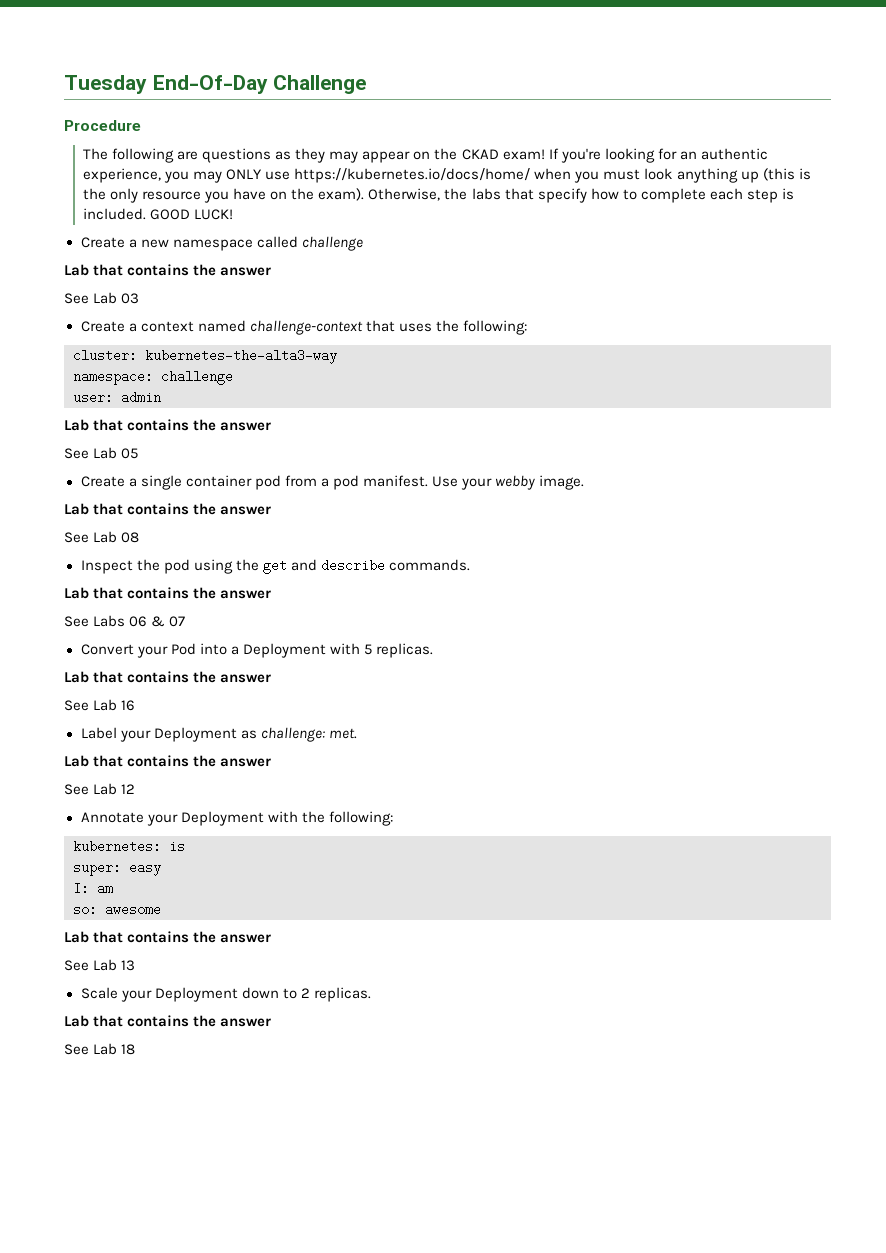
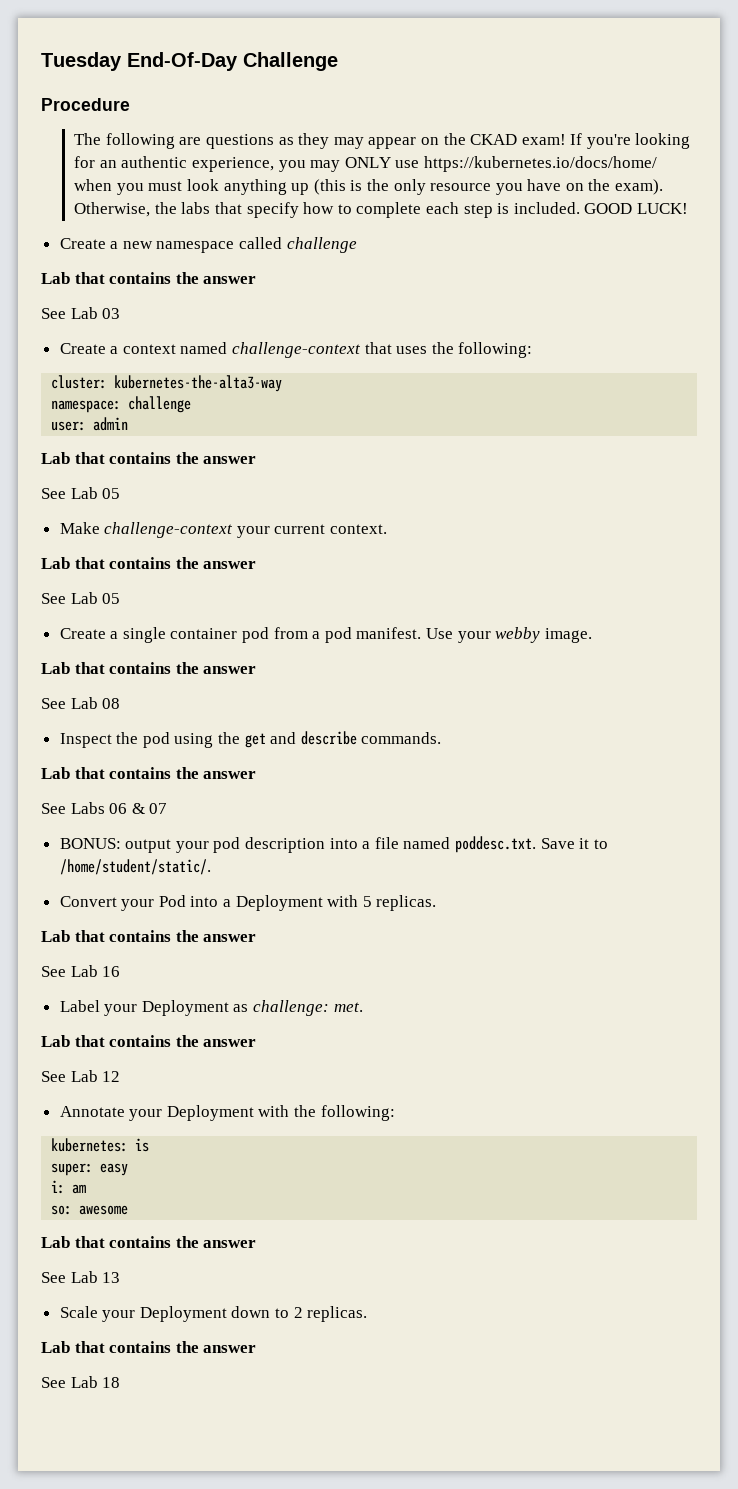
(139, 453) none -> [59,522,388,538] [41,557,257,569] [41,592,121,604] // Make challenge-context your current context. // Lab that contains the answer // See Lab 05
(186, 621) none -> [59,836,608,853] [59,859,211,875] // BONUS: output your pod description into a file named poddesc.txt. Save it to /home/student/static/.
[73,882,89,895] I: -> [51,1180,66,1194] i:

